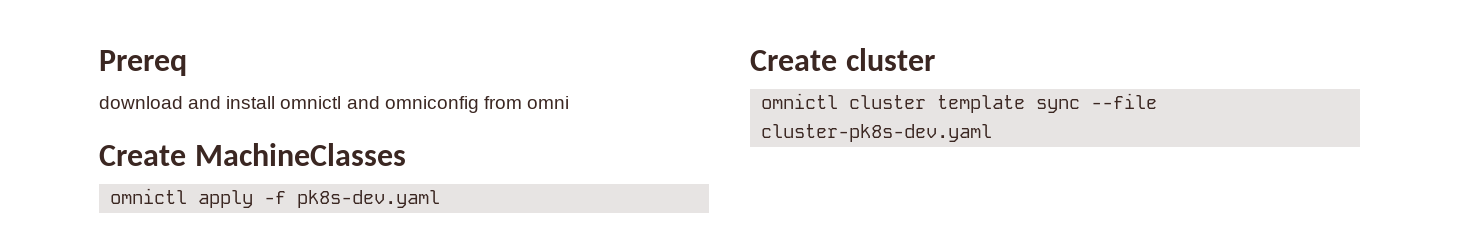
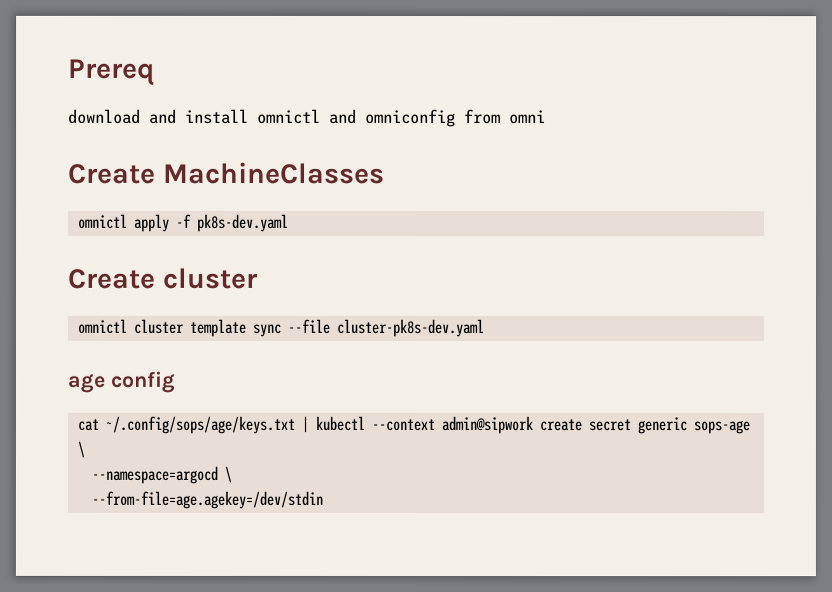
(993, 133) none -> [67,370,175,393] [76,415,750,435] [76,440,85,458] [90,465,232,484] [90,490,323,509] // age config // cat ~/.config/sops/age/keys.txt | kubectl --context admin@sipwork create secret generic sops-age \ // --namespace=argocd \ // --from-file=age.agekey=/dev/stdin

